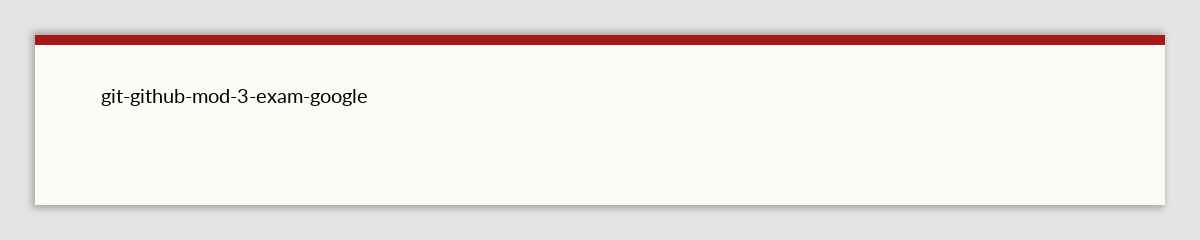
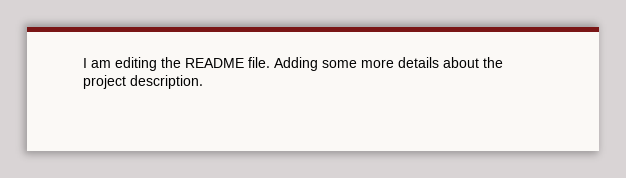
[101,89,368,106] git-github-mod-3-exam-google -> [83,57,503,71] [83,75,203,89] I am editing the README file. Adding some more details about the project description.

